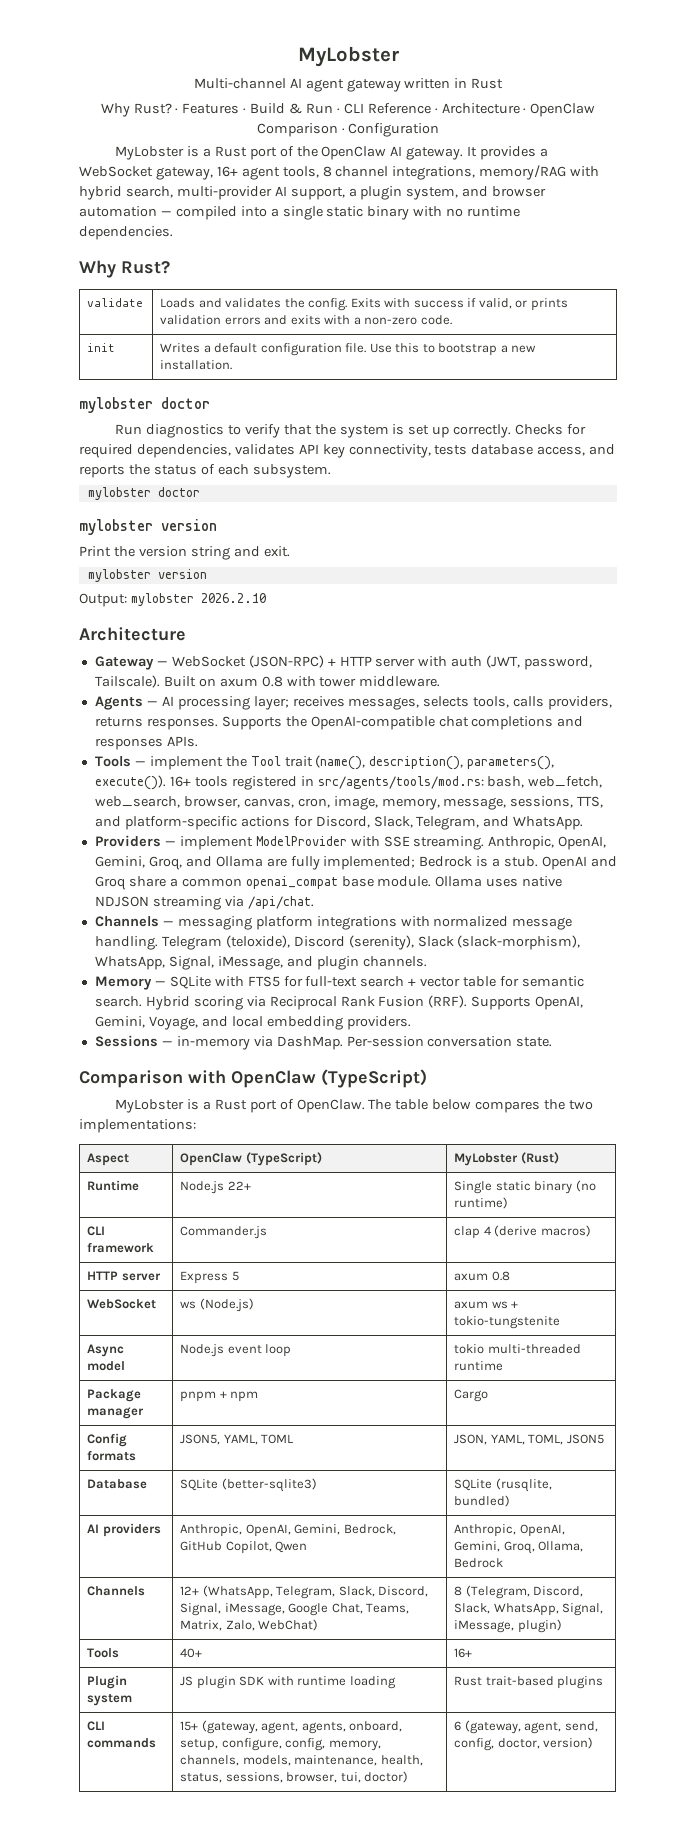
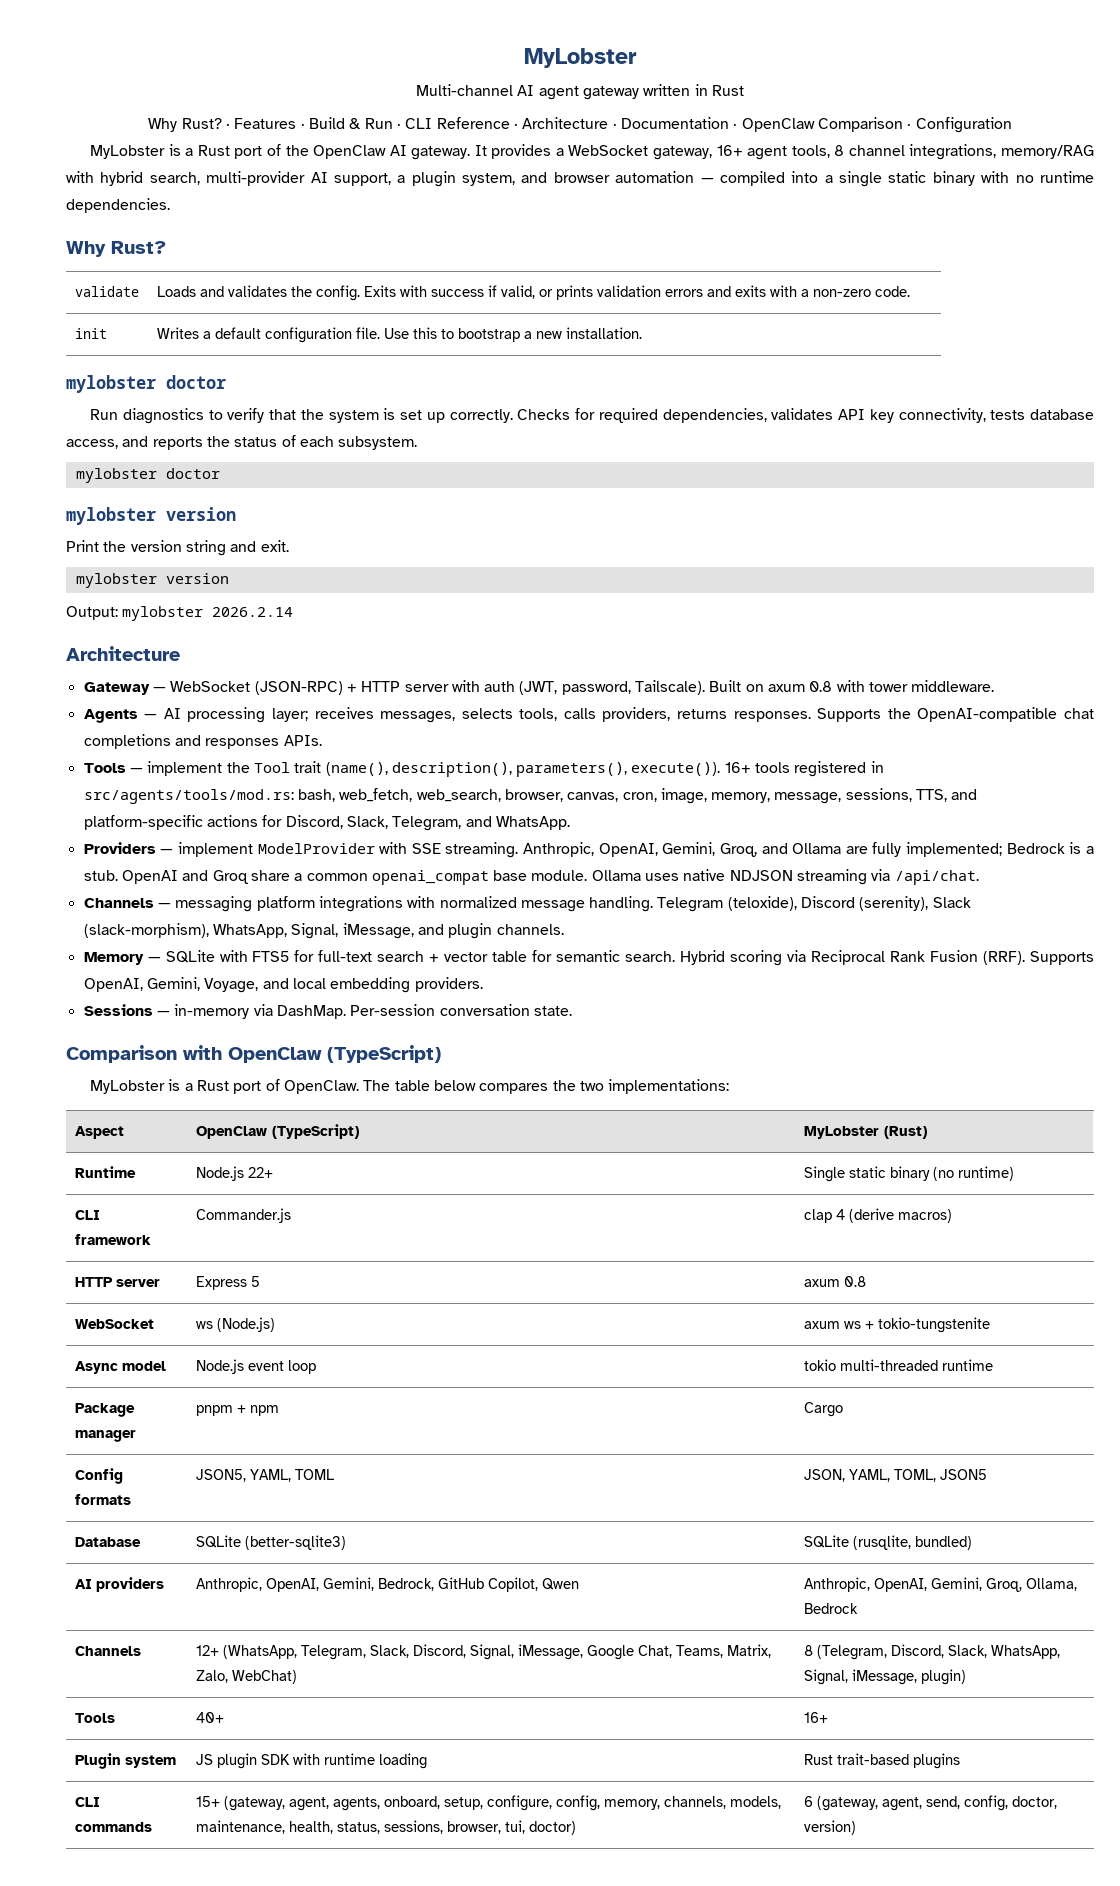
(527, 110) none -> [620,117,738,129] Documentation ·
[200,593,266,603] 2026.2.10 -> [212,607,294,617] 2026.2.14

